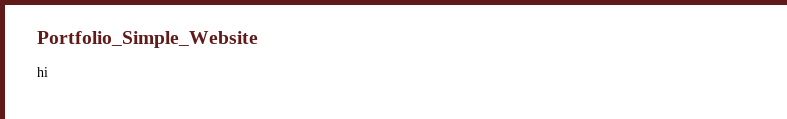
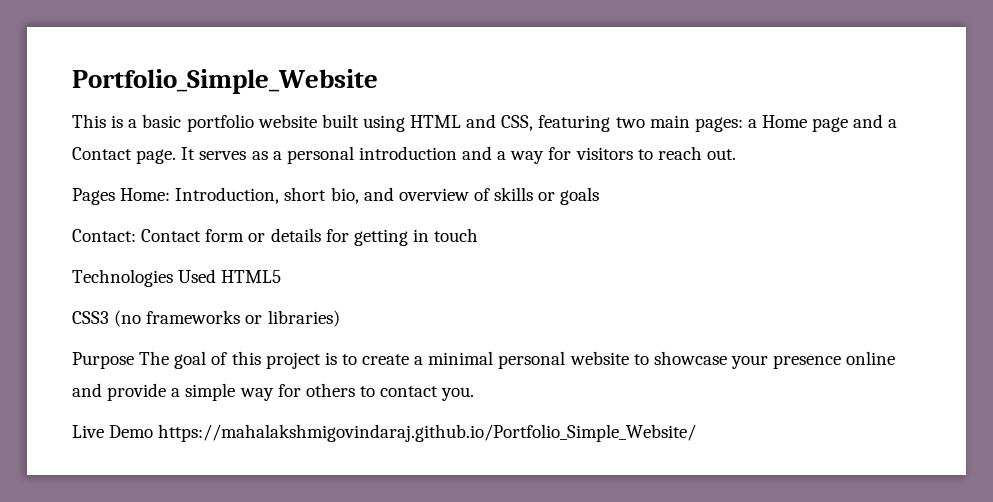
[37,67,48,77] hi -> [72,114,898,132] [72,146,736,164] [72,187,600,205] [72,228,479,246] [72,269,282,287] [72,310,340,327] [72,351,896,369] [72,383,475,401] [72,424,697,442] This is a basic portfolio website built using HTML and CSS, featuring two main pages: a Home page and a Contact page. It serves as a personal introduction and a way for visitors to reach out. // Pages Home: Introduction, short bio, and overview of skills or goals // Contact: Contact form or details for getting in touch // Technologies Used HTML5 // CSS3 (no frameworks or libraries) // Purpose The goal of this project is to create a minimal personal website to showcase your presence online and provide a simple way for others to contact you. // Live Demo https://mahalakshmigovindaraj.github.io/Portfolio_Simple_Website/

